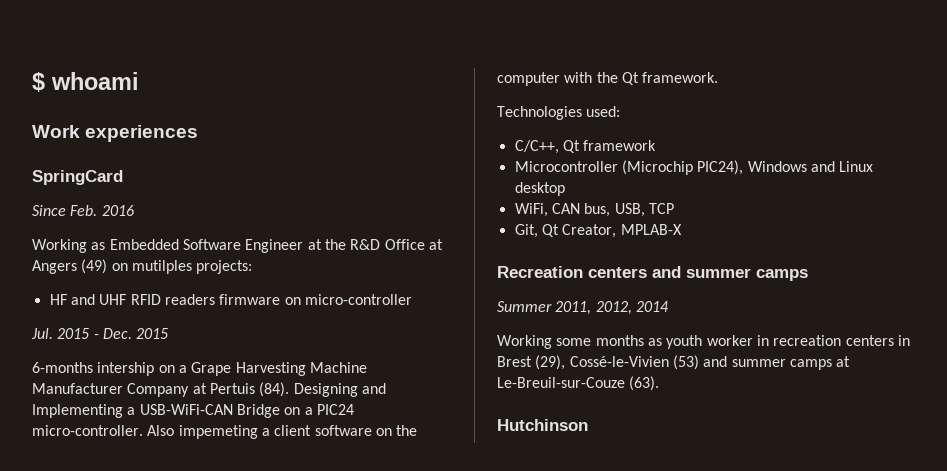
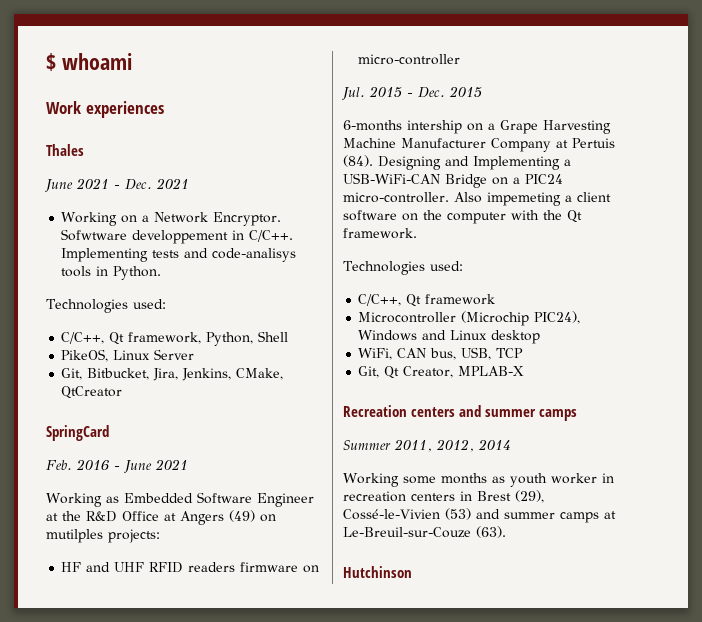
(199, 133) none -> [46,144,84,156] [45,178,189,192] [61,212,282,226] [61,229,294,244] [61,248,297,262] [61,266,162,280] [46,299,166,313] [61,331,289,346] [61,349,195,362] [61,368,284,381] [61,386,123,399] // Thales // June 2021 - Dec. 2021 // Working on a Network Encryptor. Sofwtware developpement in C/C++. Implementing tests and code-analisys tools in Python. // Technologies used: // C/C++, Qt framework, Python, Shell // PikeOS, Linux Server // Git, Bitbucket, Jira, Jenkins, CMake, QtCreator
[32,205,66,216] Since -> (109, 433) none
(134, 210) none -> [114,459,188,473] - June 2021

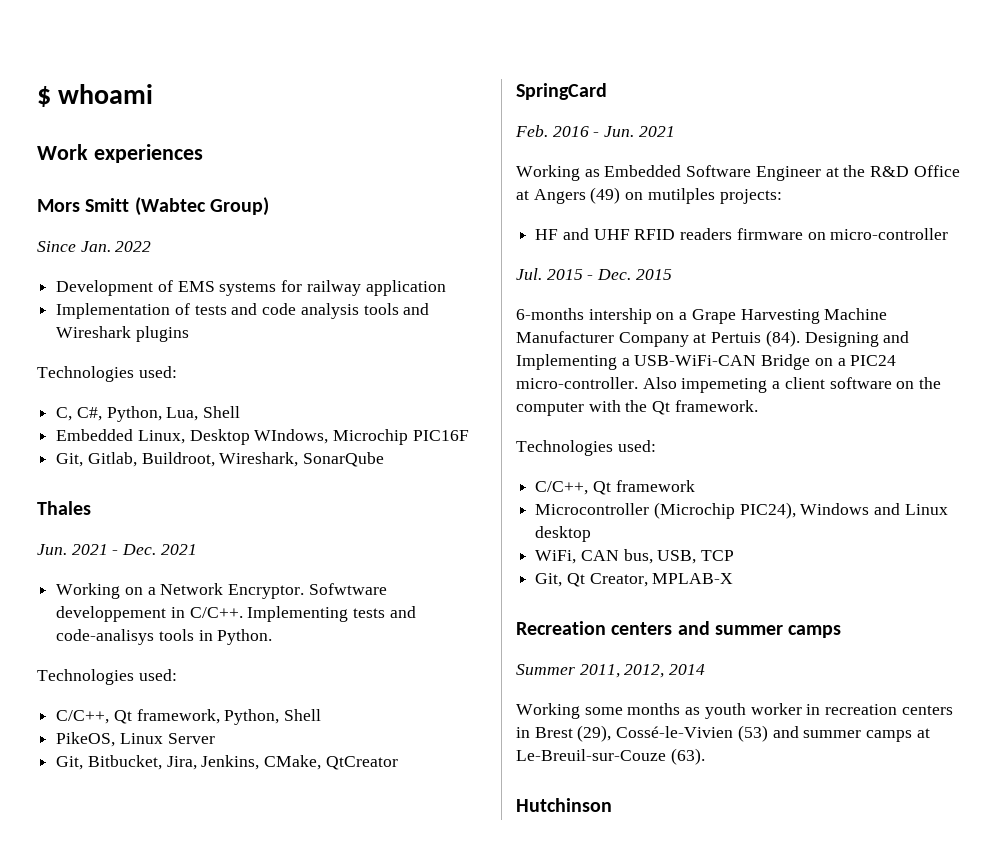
(164, 109) none -> [37,197,269,216] [37,241,152,252] [56,280,446,296] [56,303,430,319] [56,326,189,342] [37,366,177,382] [56,406,241,422] [56,429,469,445] [56,452,385,467] // Mors Smitt (Wabtec Group) // Since Jan. 2022 // Development of EMS systems for railway application // Implementation of tests and code analysis tools and Wireshark plugins // Technologies used: // C, C#, Python, Lua, Shell // Embedded Linux, Desktop WIndows, Microchip PIC16F // Git, Gitlab, Buildroot, Wireshark, SonarQube
[45,179,73,192] June -> [37,544,67,555] Jun.
[124,460,152,473] June -> [604,126,635,137] Jun.

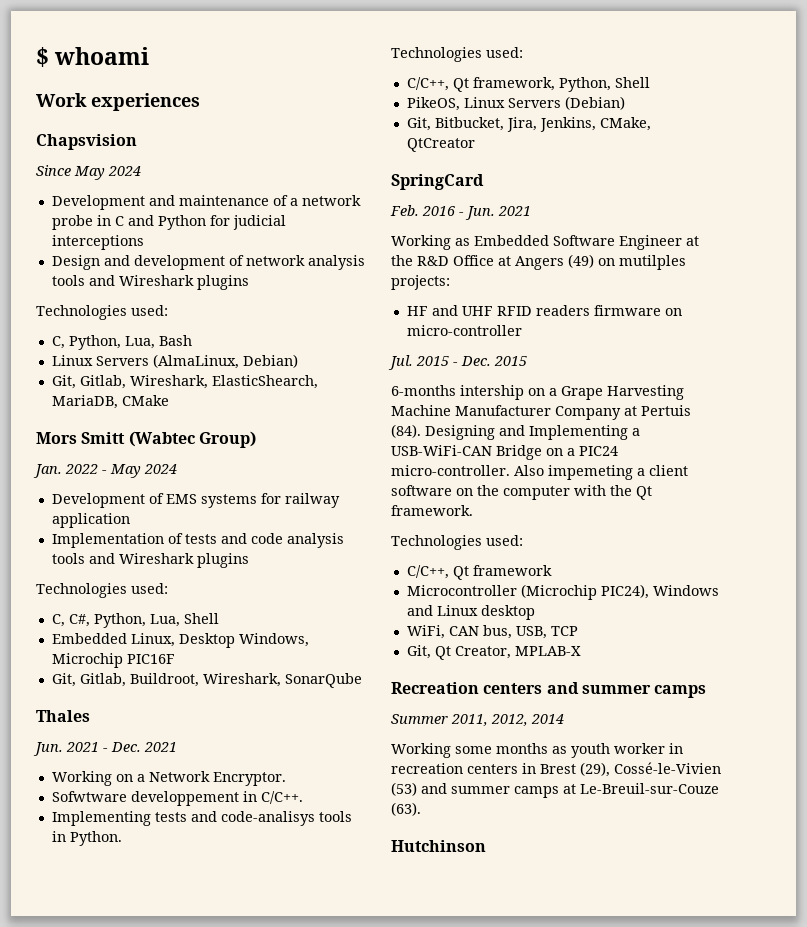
(203, 153) none -> [36,134,137,150] [36,165,141,180] [51,195,361,210] [51,215,286,230] [51,235,144,250] [51,255,365,270] [51,275,249,290] [36,305,168,320] [51,335,192,350] [51,354,298,369] [51,375,318,389] [51,395,169,409] // Chapsvision // Since May 2024 // Development and maintenance of a network probe in C and Python for judicial interceptions // Design and development of network analysis tools and Wireshark plugins // Technologies used: // C, Python, Lua, Bash // Linux Servers (AlmaLinux, Debian) // Git, Gitlab, Wireshark, ElasticShearch, MariaDB, CMake
[37,241,76,252] Since -> (256, 439) none
(152, 246) none -> [102,464,177,478] - May 2024
[254,429,329,444] WIndows, -> [238,633,309,647] Windows,
(305, 591) none -> (286, 779) //
(243, 612) none -> (303, 797) //
[167,733,215,744] Server -> [507,96,625,110] Servers (Debian)

